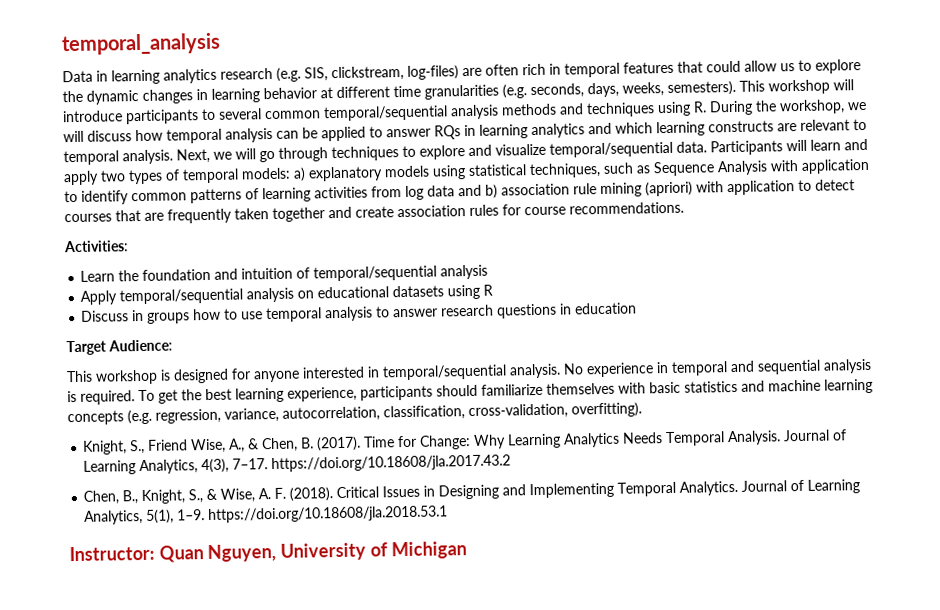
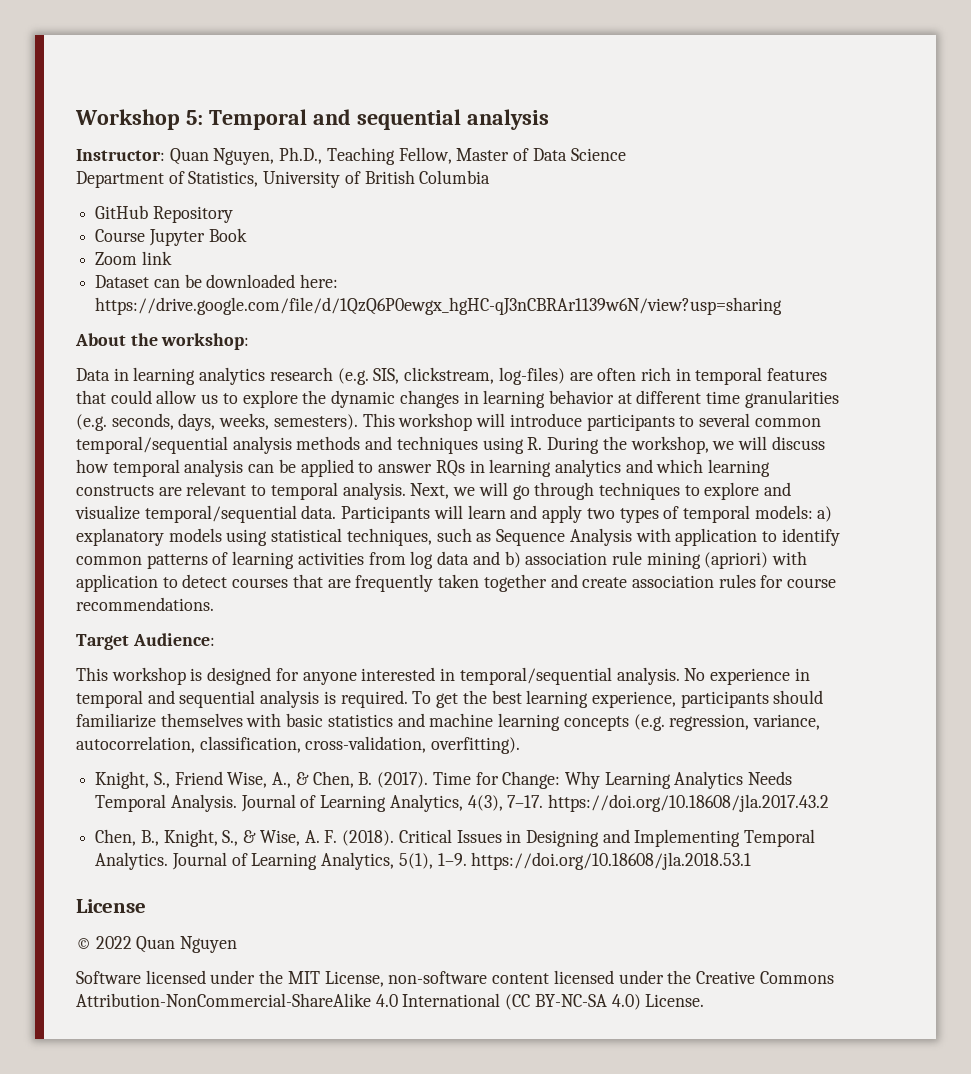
[61,32,221,56] temporal_analysis -> [75,109,549,130] [76,147,626,165] [76,170,491,188] [95,205,233,223] [95,228,247,246] [95,251,172,265] [95,274,339,288] [95,297,783,315] [75,333,250,350] Workshop 5: Temporal and sequential analysis // Instructor: Quan Nguyen, Ph.D., Teaching Fellow, Master of Data Science // Department of Statistics, University of British Columbia // GitHub Repository // Course Jupyter Book // Zoom link // Dataset can be downloaded here: https://drive.google.com/file/d/1QzQ6P0ewgx_hgHC-qJ3nCBRAr1139w6N/view?usp=sharing // About the workshop:
[63,240,129,253] [80,264,489,282] [80,284,494,305] [81,302,638,324] // Activities: // Learn the foundation and intuition of temporal/sequential analysis // Apply temporal/sequential analysis on educational datasets using R // Discuss in groups how to use temporal analysis to answer research questions in education -> (214, 604) none
[69,541,467,563] Instructor: Quan Nguyen, University of Michigan -> [76,899,146,913] [76,936,238,953] [76,970,834,987] [76,993,705,1010] License // © 2022 Quan Nguyen // Software licensed under the MIT License, non-software content licensed under the Creative Commons Attribution-NonCommercial-ShareAlike 4.0 International (CC BY-NC-SA 4.0) License.

